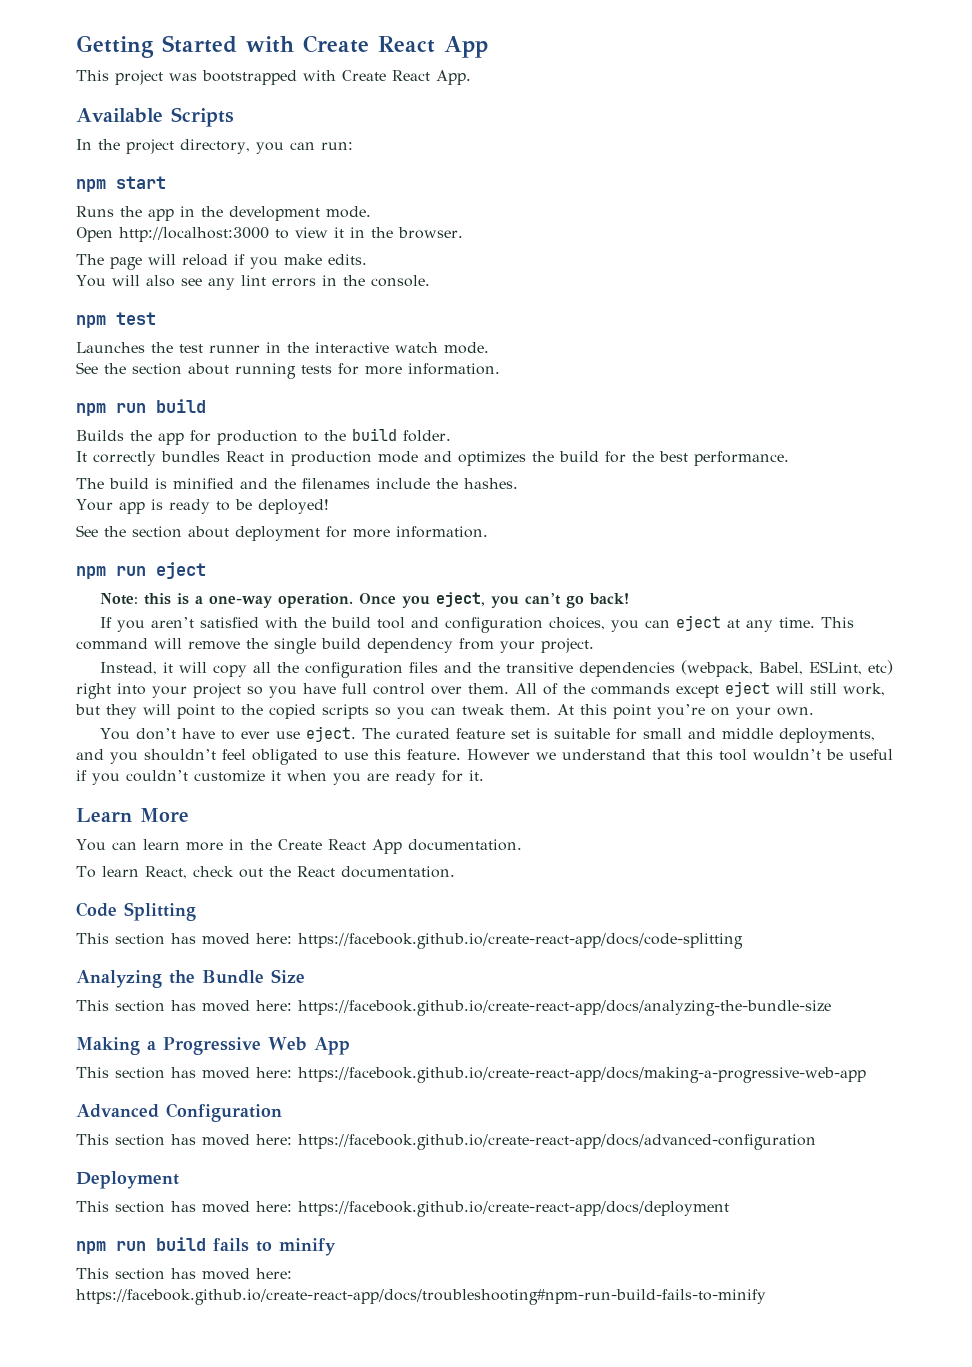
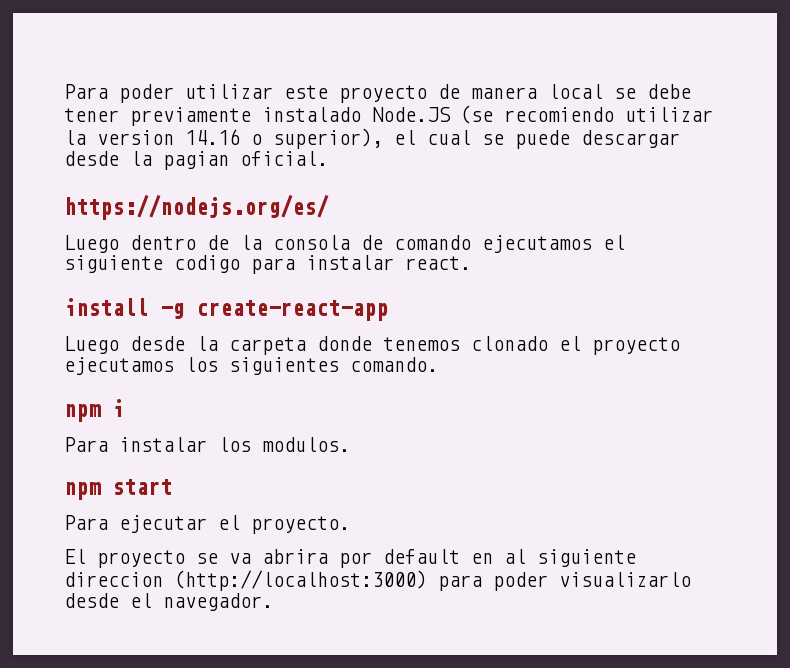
[76,35,488,58] [76,70,471,85] [76,107,234,127] [76,139,353,154] [76,176,166,192] [76,206,371,221] [76,227,463,242] [76,254,367,270] [76,275,430,290] [76,312,156,328] [76,342,489,354] [76,362,500,379] [76,399,206,416] [76,428,451,445] [76,451,789,466] [76,478,518,489] [76,499,329,514] [76,525,488,541] [76,562,206,579] [99,592,629,608] [99,615,854,633] [76,638,594,654] [99,660,893,678] [76,681,885,699] [75,704,814,719] [99,726,875,743] [76,749,893,765] [76,770,484,785] [76,808,189,822] [76,839,522,854] [76,866,455,879] [76,902,196,921] [76,933,743,949] [76,969,305,988] [76,1000,831,1016] [76,1037,350,1055] [76,1067,866,1083] [76,1103,282,1122] [76,1134,816,1150] [76,1171,179,1189] [76,1201,729,1217] [76,1237,336,1256] [76,1268,292,1280] [76,1289,766,1305] Getting Started with Create React App // This project was bootstrapped with Create React App. // Available Scripts // In the project directory, you can run: // npm start // Runs the app in the development mode. // Open http://localhost:3000 to view it in the browser. // The page will reload if you make edits. // You will also see any lint errors in the console. // npm test // Launches the test runner in the interactive watch mode. // See the section about running tests for more information. // npm run build // Builds the app for production to the build folder. // It correctly bundles React in production mode and optimizes the build for the best performance. // The build is minified and the filenames include the hashes. // Your app is ready to be deployed! // See the section about deployment for more information. // npm run eject // Note: this is a one-way operation. Once you eject, you can’t go back! // If you aren’t satisfied with the build tool and configuration choices, you can eject at any time. This command will remove the single build dependency from your project. // Instead, it will copy all the configuration files and the transitive dependencies (webpack, Babel, ESLint, etc) right into your project so you have full control over them. All of the commands except eject will still work, but they will point to the copied scripts so you can tweak them. At this point you’re on your own. // You don’t have to ever use eject. The curated feature set is suitable for small and middle deployments, and you shouldn’t feel obligated to use this feature. However we understand that this tool wouldn’t be useful if you couldn’t customize it when you are ready for it. // Learn More // You can learn more in the Create React App documentation. // To learn React, check out the React documentation. // Code Splitting // This section has moved here: https://facebook.github.io/create-react-app/docs/code-splitting // Analyzing the Bundle Size // This section has moved here: https://facebook.github.io/create-react-app/docs/analyzing-the-bundle-size // Making a Progressive Web App // This section has moved here: https://facebook.github.io/create-react-app/docs/making-a-progressive-web-app // Advanced Configuration // This section has moved here: https://facebook.github.io/create-react-app/docs/advanced-configuration // Deployment // This section has moved here: https://facebook.github.io/create-react-app/docs/deployment // npm run build fails to minify // This section has moved here: https://facebook.github.io/create-react-app/docs/troubleshooting#npm-run-build-fails-to-minify -> [64,84,691,103] [64,105,713,126] [64,128,680,149] [64,151,328,170] [64,194,329,220] [64,235,625,253] [64,255,471,274] [64,298,388,321] [64,336,680,355] [64,357,438,375] [64,399,124,422] [64,437,350,452] [64,479,172,500] [64,515,350,534] [64,549,636,568] [64,570,691,591] [64,593,273,611] Para poder utilizar este proyecto de manera local se debe tener previamente instalado Node.JS (se recomiendo utilizar la version 14.16 o superior), el cual se puede descargar desde la pagian oficial. // https://nodejs.org/es/ // Luego dentro de la consola de comando ejecutamos el siguiente codigo para instalar react. // install -g create-react-app // Luego desde la carpeta donde tenemos clonado el proyecto ejecutamos los siguientes comando. // npm i // Para instalar los modulos. // npm start // Para ejecutar el proyecto. // El proyecto se va abrira por default en al siguiente direccion (http://localhost:3000) para poder visualizarlo desde el navegador.

